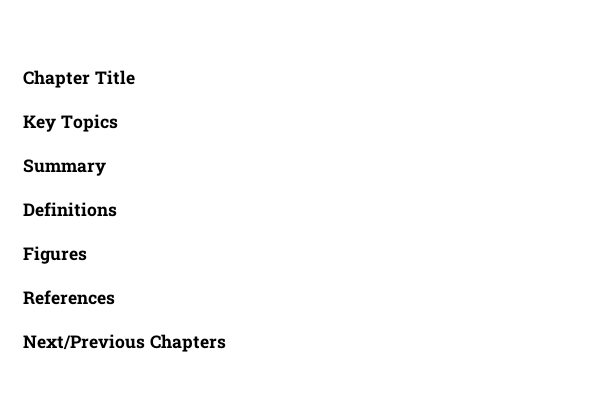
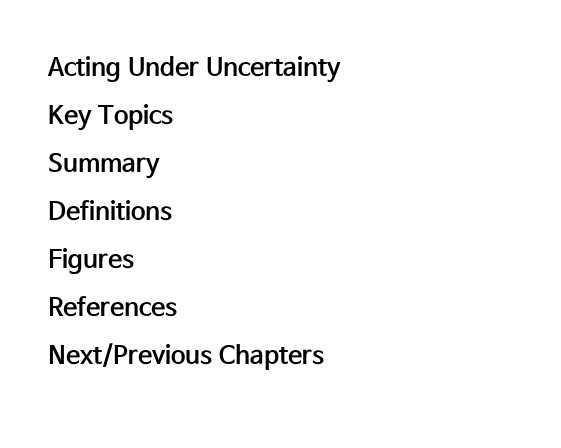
[23,70,135,88] Chapter Title -> [47,56,341,83] Acting Under Uncertainty

